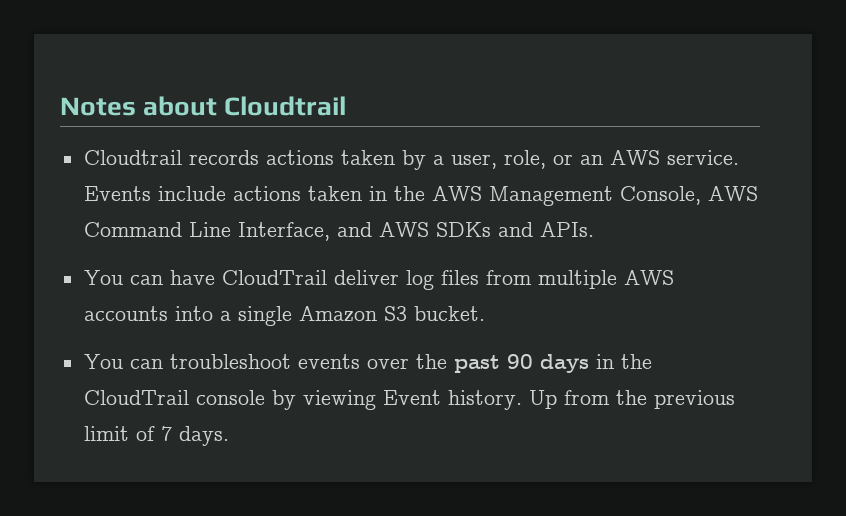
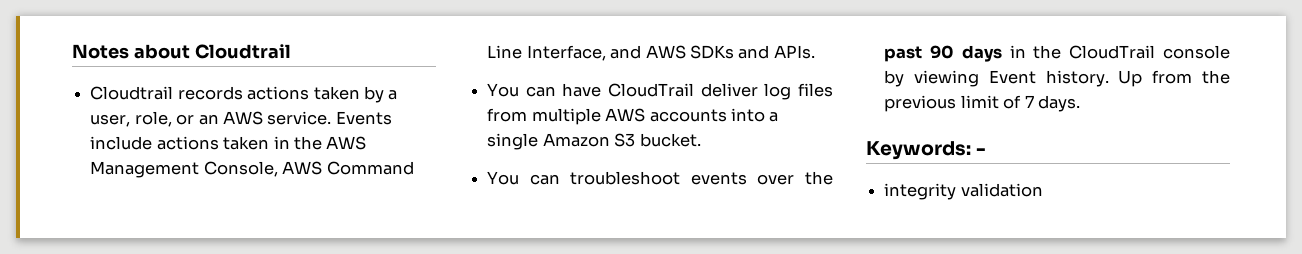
(229, 436) none -> [866,141,987,160] [884,183,1043,200] // Keywords: - // integrity validation

